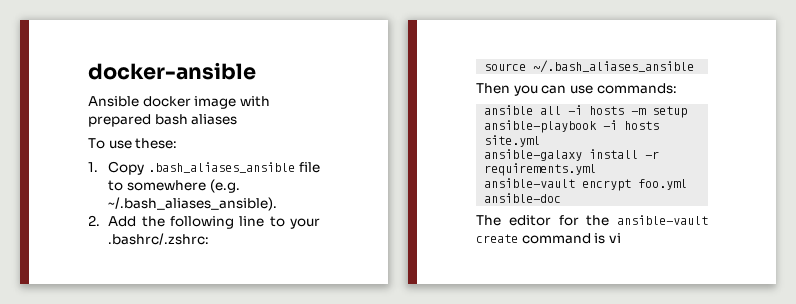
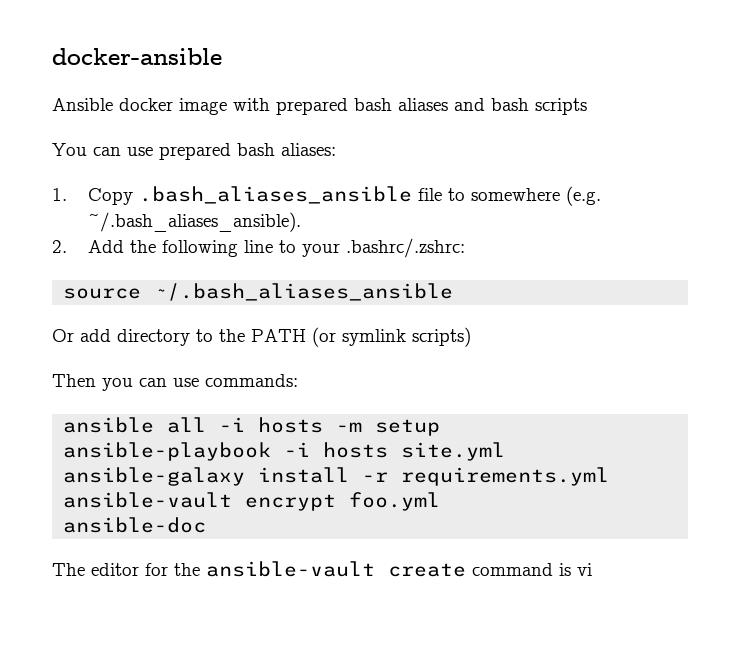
[88,138,178,149] // To use these: -> [454,98,587,115] [52,143,336,160] and bash scripts // You can use prepared bash aliases:
(695, 66) none -> [52,327,471,347] // Or add directory to the PATH (or symlink scripts)

